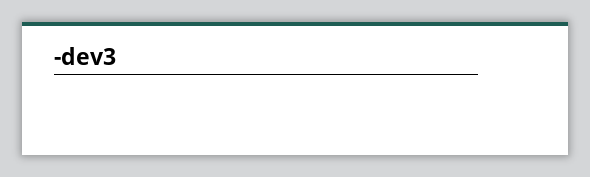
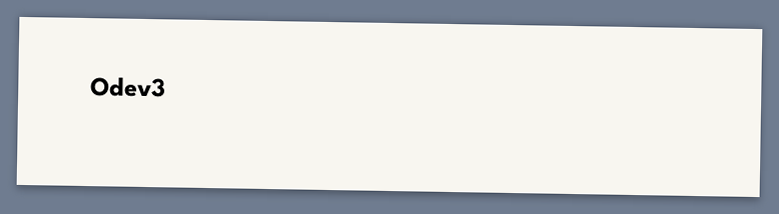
[54,47,116,65] -dev3 -> [90,77,166,98] Odev3

